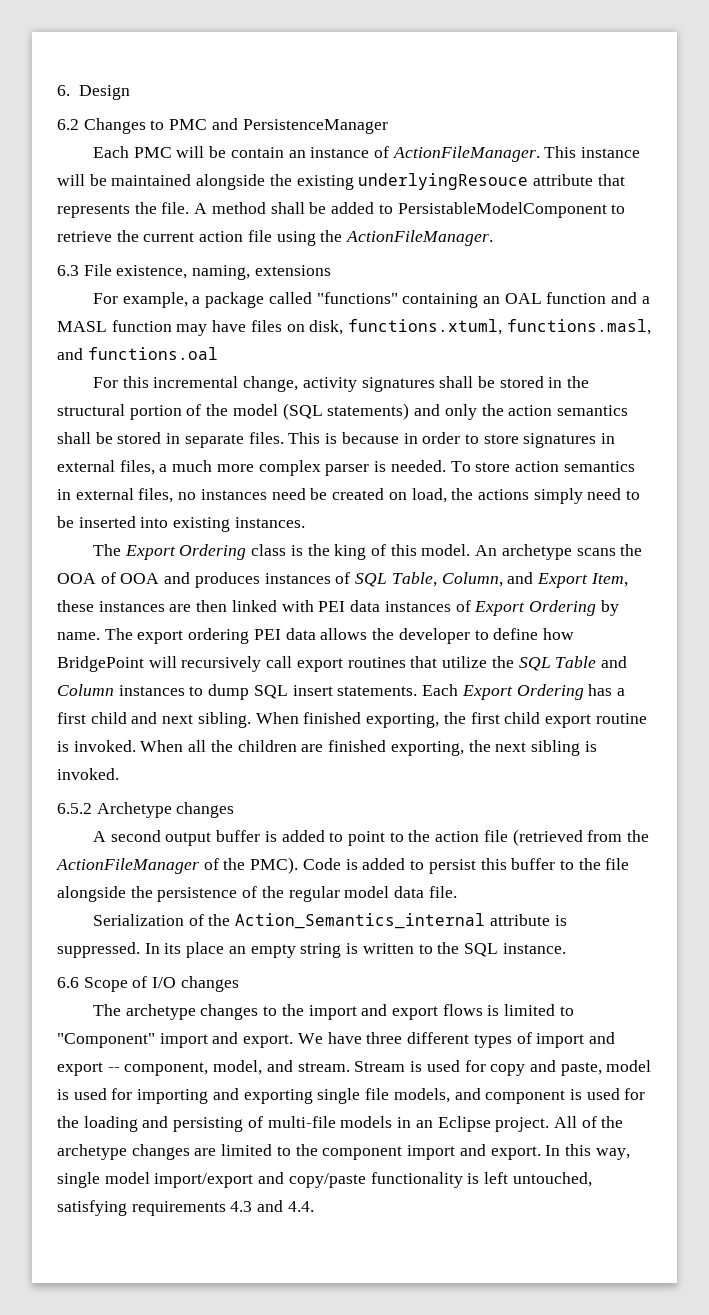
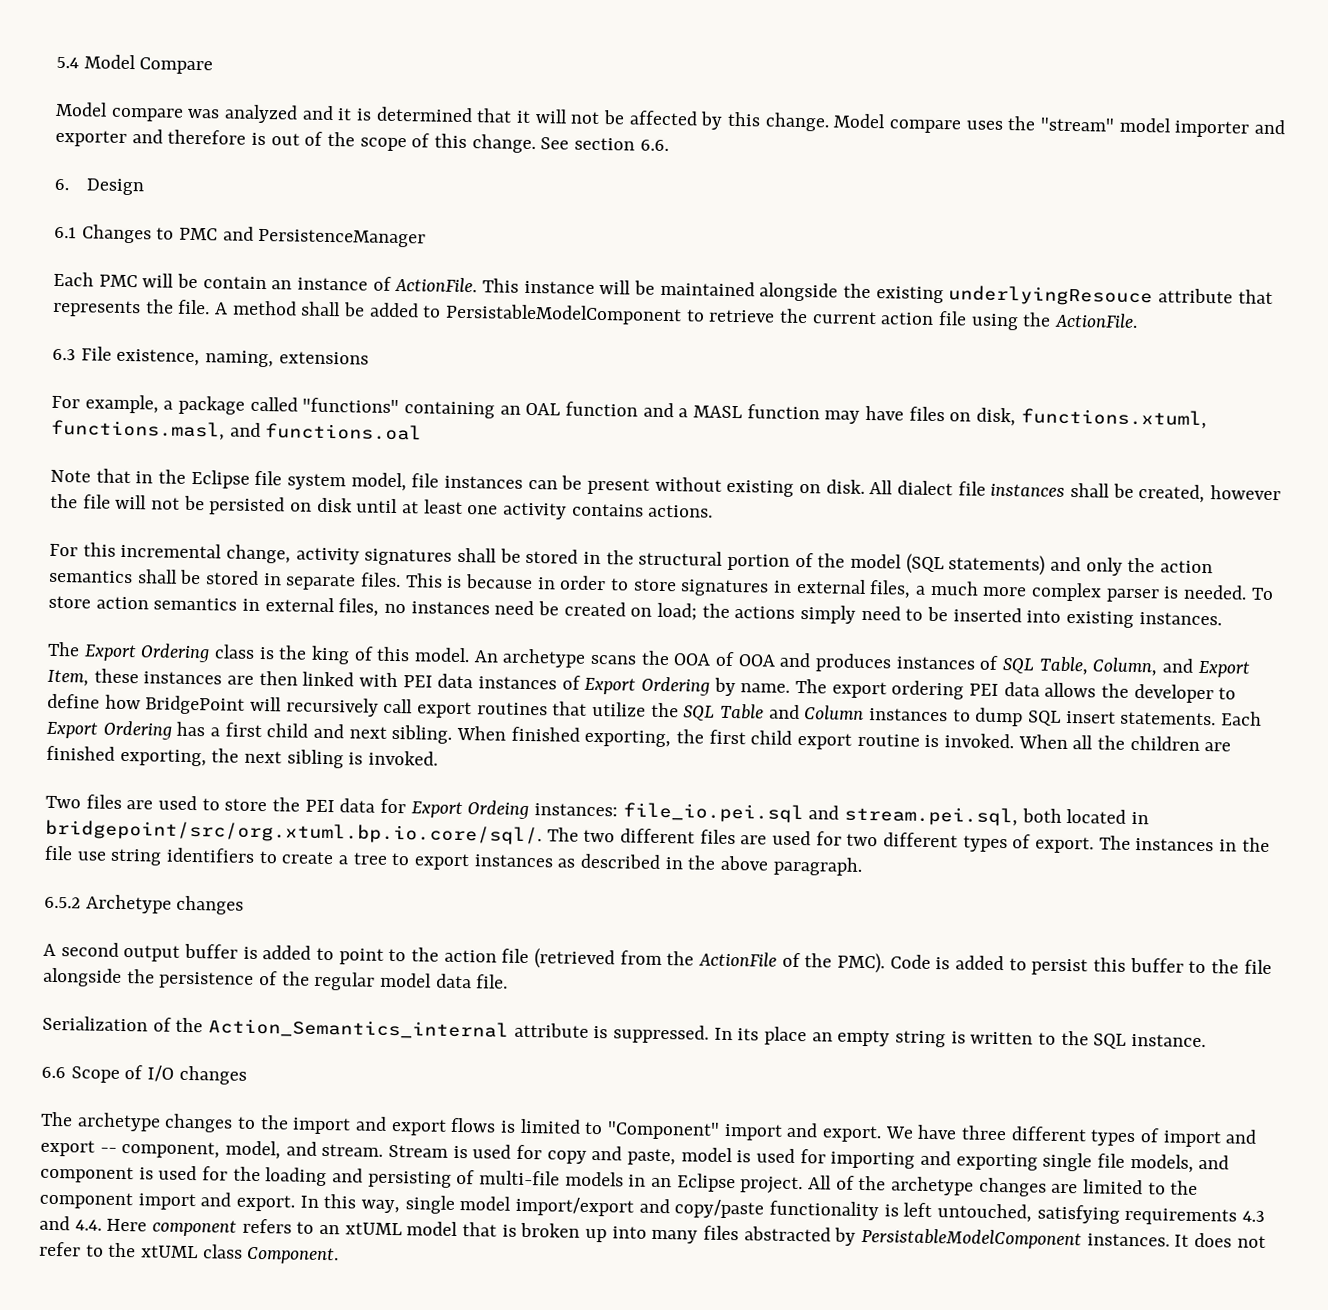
(57, 90) none -> [56,54,214,75] [55,101,1287,138] [55,129,669,154] 5.4 Model Compare // Model compare was analyzed and it is determined that it will not be affected by this change. Model compare uses the "stream" model importer and exporter and therefore is out of the scope of this change. See section 6.6. //
[57,119,79,130] 6.2 -> [54,226,77,239] 6.1
[392,146,540,162] ActionFileManager. -> [394,276,478,293] ActionFile.
[346,230,494,246] ActionFileManager. -> [1054,312,1139,328] ActionFile.
(218, 353) none -> [50,468,1282,504] [50,493,714,520] // Note that in the Eclipse file system model, file instances can be present without existing on disk. All dialect file instances shall be created, however the file will not be persisted on disk until at least one activity contains actions.
[411,488,447,503] load, -> [657,602,698,621] load;
(119, 774) none -> [45,794,1150,827] [45,819,1270,854] [44,845,863,876] // Two files are used to store the PEI data for Export Ordeing instances: file_io.pei.sql and stream.pei.sql, both located in bridgepoint/src/org.xtuml.bp.io.core/sql/. The two different files are used for two different types of export. The instances in the file use string identifiers to create a tree to export instances as described in the above paragraph.
[56,858,199,874] ActionFileManager -> [698,951,778,967] ActionFile
(314, 1206) none -> [106,1218,1266,1250] [39,1241,340,1265] Here component refers to an xtUML model that is broken up into many files abstracted by PersistableModelComponent instances. It does not refer to the xtUML class Component.

